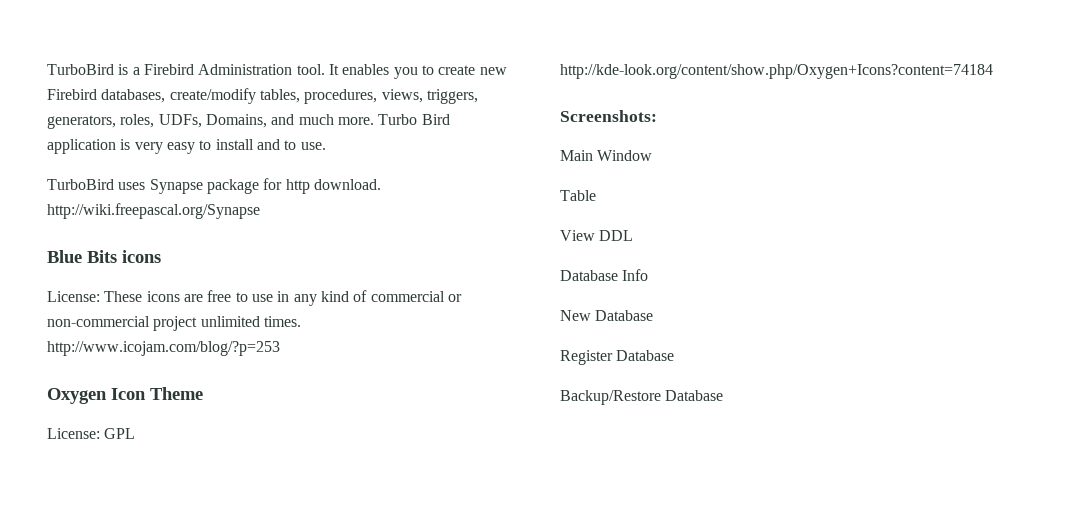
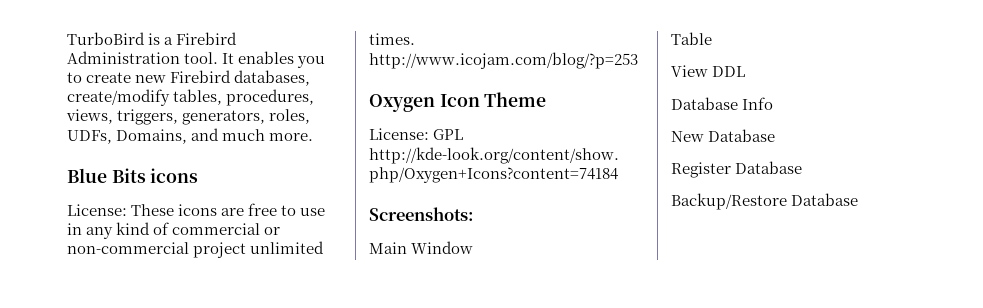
[378,114,450,125] [47,139,326,154] [47,178,381,194] [47,203,260,219] Turbo Bird application is very easy to install and to use. // TurboBird uses Synapse package for http download. http://wiki.freepascal.org/Synapse -> (314, 137) none

